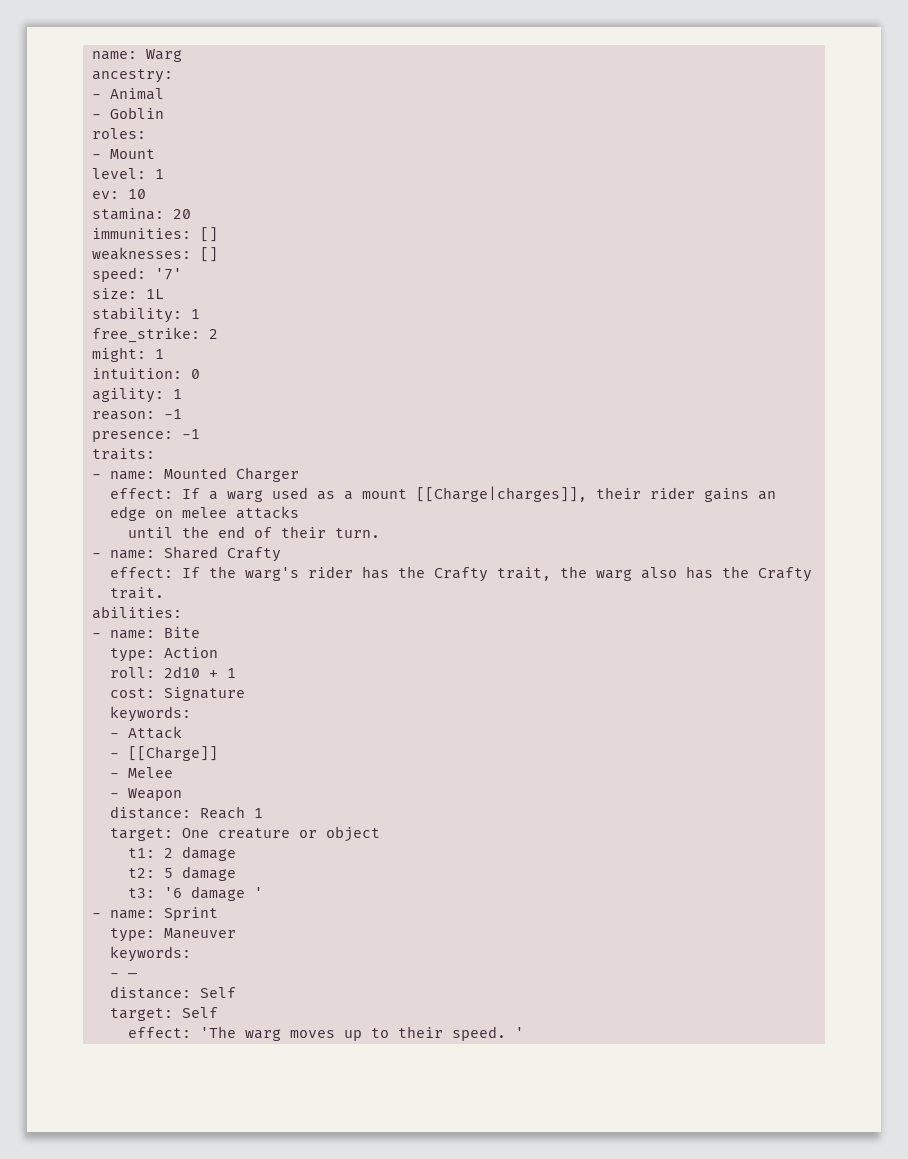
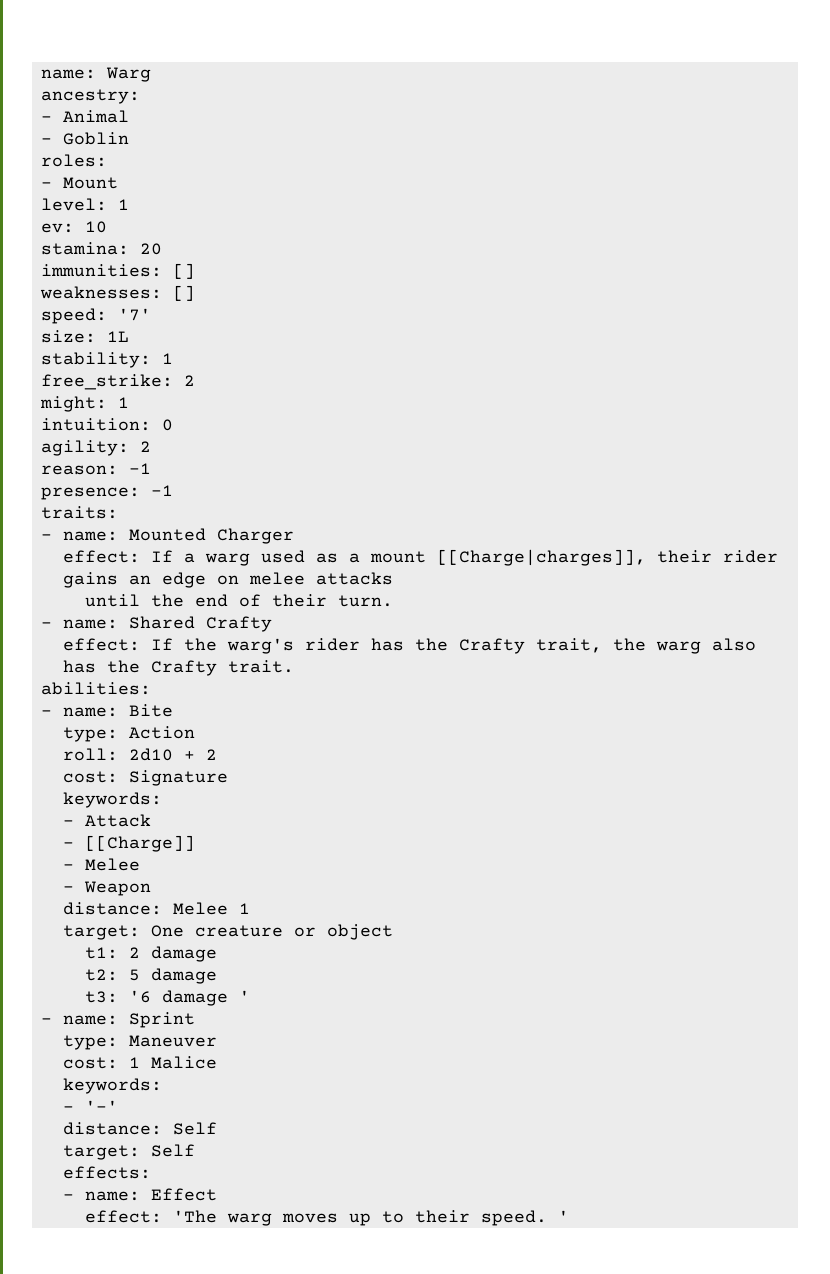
[172,389,182,399] 1 -> [139,441,151,452] 2
[226,668,236,678] 1 -> [205,749,217,760] 2
[199,806,245,819] Reach -> [172,902,228,915] Melee
[109,946,191,962] [109,973,137,978] // keywords: // - — -> [62,1056,217,1069] [62,1078,162,1094] [62,1100,118,1112] // cost: 1 Malice // keywords: // - '-'
(218, 1012) none -> [62,1166,151,1179] [62,1188,217,1201] // effects: // - name: Effect

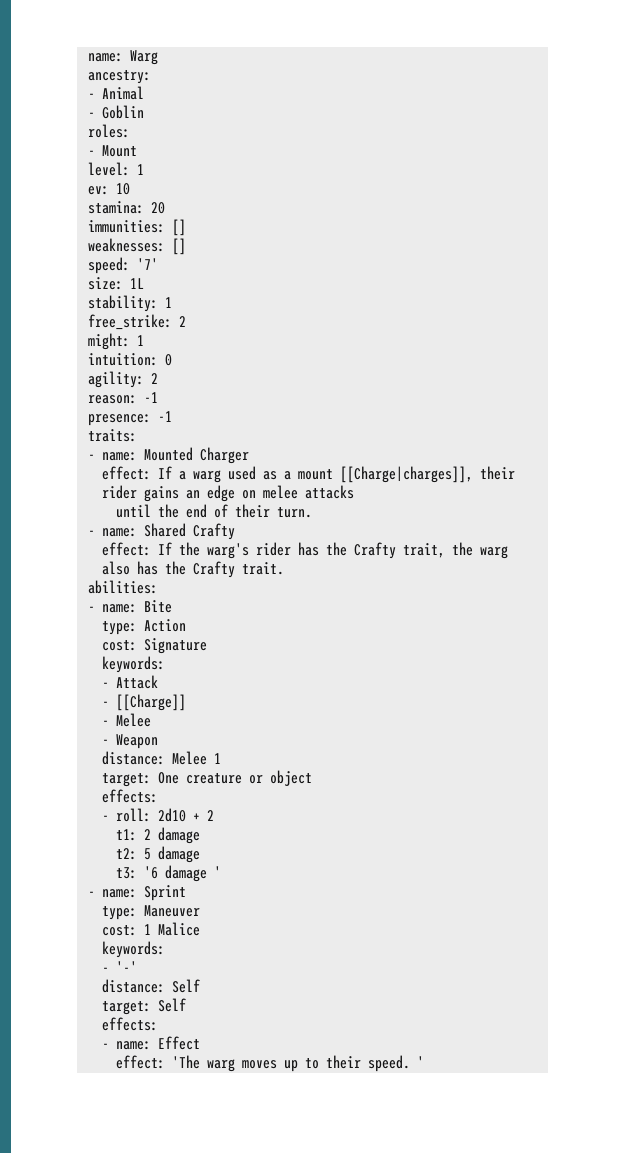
[62,748,217,761] // roll: 2d10 + 2 -> (186, 625) none
(393, 932) none -> [101,789,158,803] [101,808,214,822] // effects: // - roll: 2d10 + 2

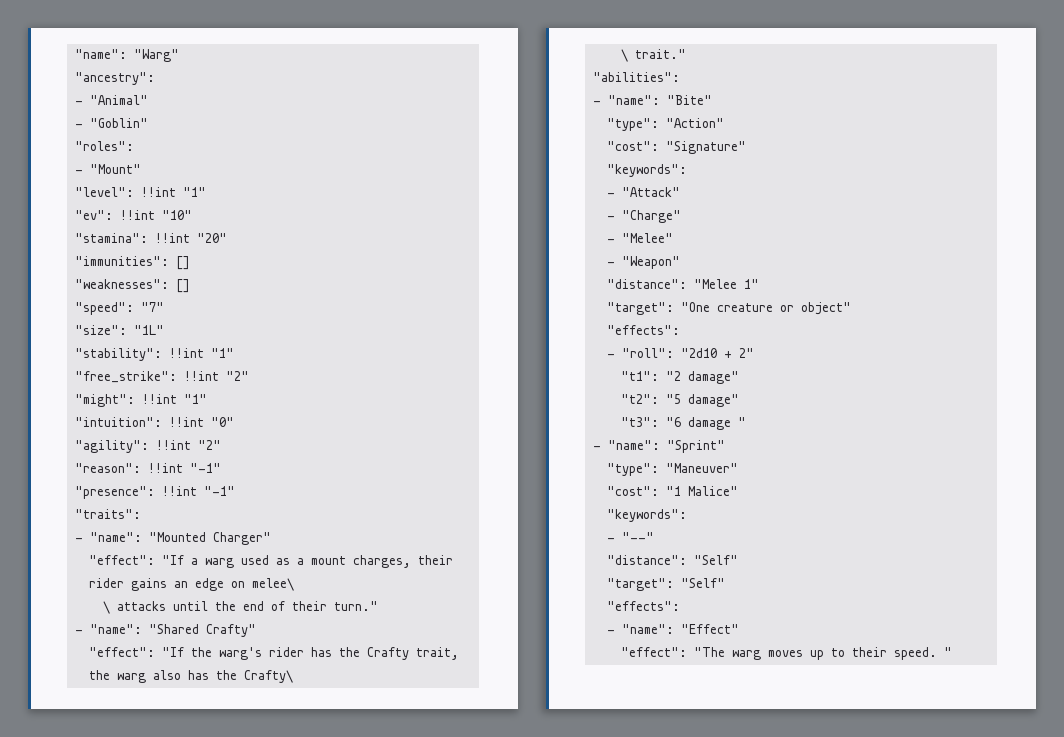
[87,50,158,65] [87,70,151,84] [87,86,144,100] [87,105,144,119] [87,124,130,138] [87,145,137,157] [87,162,144,176] [87,183,130,195] [87,201,165,214] [87,219,186,236] [87,238,186,255] [87,257,158,274] [87,277,144,290] [87,295,172,312] [87,314,186,330] [87,333,144,350] [87,353,172,366] [87,371,158,388] [87,392,158,404] [87,411,172,426] [87,429,137,442] [87,447,249,464] [101,466,172,480] name: Warg // ancestry: // - Animal // - Goblin // roles: // - Mount // level: 1 // ev: 10 // stamina: 20 // immunities: [] // weaknesses: [] // speed: '7' // size: 1L // stability: 1 // free_strike: 2 // might: 1 // intuition: 0 // agility: 2 // reason: -1 // presence: -1 // traits: // - name: Mounted Charger // effect: If -> [74,49,179,62] [74,72,155,85] [74,95,148,105] [74,118,148,128] [74,141,134,151] [74,164,141,174] [74,187,206,197] [74,210,192,220] [74,233,227,243] [74,256,190,270] [74,279,190,293] [74,302,164,315] [74,325,164,335] [74,348,234,361] [74,371,249,383] [74,394,207,407] [74,417,234,427] [74,440,221,453] [74,463,221,473] [74,486,235,499] [74,509,141,519] [74,532,271,545] [88,555,184,565] "name": "Warg" // "ancestry": // - "Animal" // - "Goblin" // "roles": // - "Mount" // "level": !!int "1" // "ev": !!int "10" // "stamina": !!int "20" // "immunities": [] // "weaknesses": [] // "speed": "7" // "size": "1L" // "stability": !!int "1" // "free_strike": !!int "2" // "might": !!int "1" // "intuition": !!int "0" // "agility": !!int "2" // "reason": !!int "-1" // "presence": !!int "-1" // "traits": // - "name": "Mounted Charger" // "effect": "If
[339,466,473,483] [[Charge|charges]], -> [352,555,411,568] charges,
[262,485,298,499] melee -> [251,578,294,591] [102,601,110,614] melee\ // \
(354, 492) // -> (166, 606) none
[276,507,312,518] [87,523,235,540] [101,542,172,556] turn. // - name: Shared Crafty // effect: If -> [333,601,378,611] [74,624,256,637] [88,647,184,657] turn." // - "name": "Shared Crafty" // "effect": "If
[192,561,284,578] [87,580,158,594] [87,600,172,613] [101,619,186,635] [101,638,207,654] [101,656,165,673] [101,675,158,689] [101,694,186,711] [101,713,151,727] [101,734,158,749] [101,751,221,765] [101,770,312,787] [101,789,158,803] [101,808,214,822] [115,827,200,844] [115,846,200,863] [115,865,221,882] [87,885,186,901] [101,905,200,920] [101,922,200,936] [101,941,165,958] [101,961,137,973] [101,979,200,993] [101,998,186,1015] [101,1017,158,1031] [101,1036,200,1050] [115,1055,200,1069] Crafty trait. // abilities: // - name: Bite // type: Action // cost: Signature // keywords: // - Attack // - [[Charge]] // - Melee // - Weapon // distance: Melee 1 // target: One creature or object // effects: // - roll: 2d10 + 2 // t1: 2 damage // t2: 5 damage // t3: '6 damage ' // - name: Sprint // type: Maneuver // cost: 1 Malice // keywords: // - '-' // distance: Self // target: Self // effects: // - name: Effect // effect: 'The -> [243,670,293,683] [620,49,686,62] [592,72,680,82] [592,95,712,105] [606,118,724,131] [606,141,746,154] [606,164,687,177] [606,187,680,197] [606,210,681,223] [606,233,673,243] [606,256,680,269] [606,279,759,289] [606,302,851,315] [606,325,680,335] [606,348,754,358] [620,371,739,384] [620,394,739,407] [620,417,746,430] [592,440,725,453] [606,463,738,476] [606,486,738,496] [606,509,687,522] [606,532,654,542] [606,555,738,565] [606,578,725,591] [606,601,680,611] [606,624,739,634] [620,647,725,657] Crafty\ // \ trait." // "abilities": // - "name": "Bite" // "type": "Action" // "cost": "Signature" // "keywords": // - "Attack" // - "Charge" // - "Melee" // - "Weapon" // "distance": "Melee 1" // "target": "One creature or object" // "effects": // - "roll": "2d10 + 2" // "t1": "2 damage" // "t2": "5 damage" // "t3": "6 damage " // - "name": "Sprint" // "type": "Maneuver" // "cost": "1 Malice" // "keywords": // - "--" // "distance": "Self" // "target": "Self" // "effects": // - "name": "Effect" // "effect": "The
[416,1056,424,1068] ' -> [943,647,952,657] "

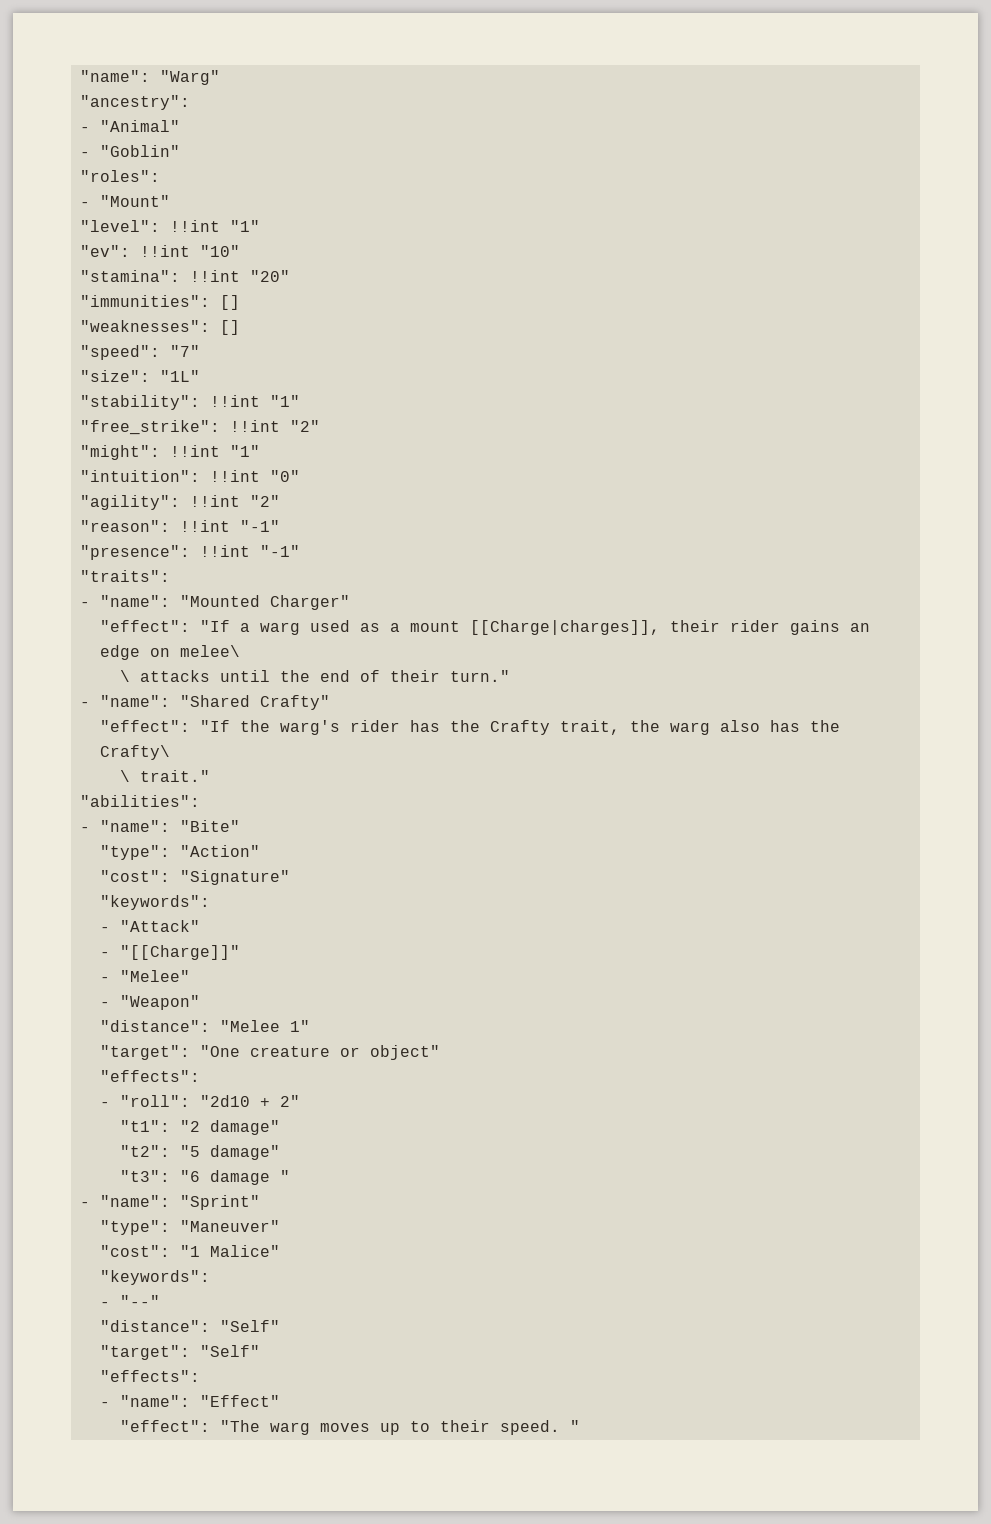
[352,555,411,568] charges, -> [470,620,660,635] [[Charge|charges]],
[621,210,681,223] "Charge" -> [120,945,240,960] "[[Charge]]"

